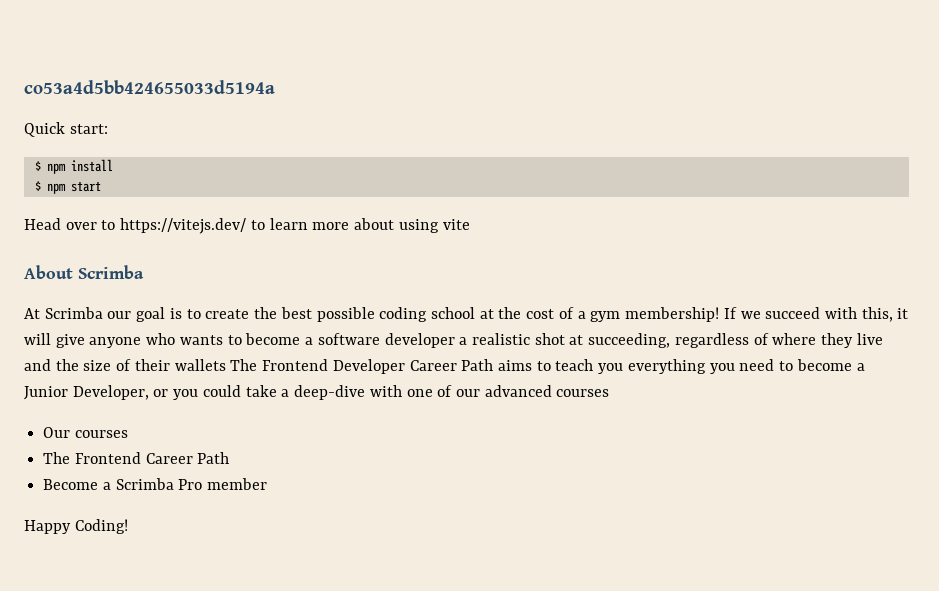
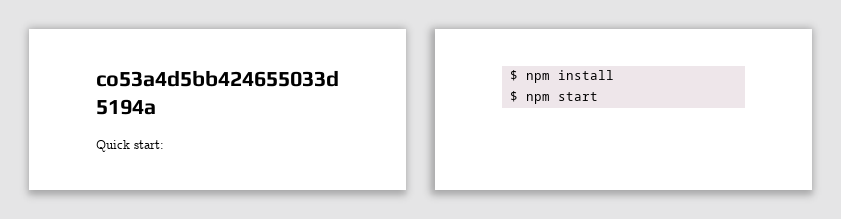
[24,218,470,234] [24,265,144,279] [24,307,909,322] [24,333,883,348] [24,359,865,374] [24,385,610,400] [43,427,128,438] [43,452,230,464] [43,478,268,490] [24,519,128,534] // Head over to https://vitejs.dev/ to learn more about using vite // About Scrimba // At Scrimba our goal is to create the best possible coding school at the cost of a gym membership! If we succeed with this, it will give anyone who wants to become a software developer a realistic shot at succeeding, regardless of where they live and the size of their wallets The Frontend Developer Career Path aims to teach you everything you need to become a Junior Developer, or you could take a deep-dive with one of our advanced courses // Our courses // The Frontend Career Path // Become a Scrimba Pro member // Happy Coding! -> (598, 96) none

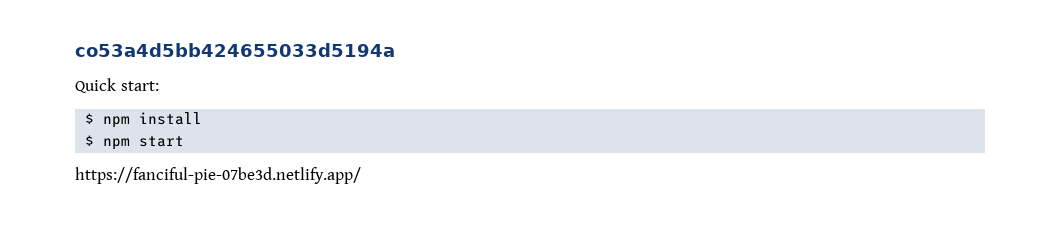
(598, 96) none -> [75,167,361,184] // https://fanciful-pie-07be3d.netlify.app/

